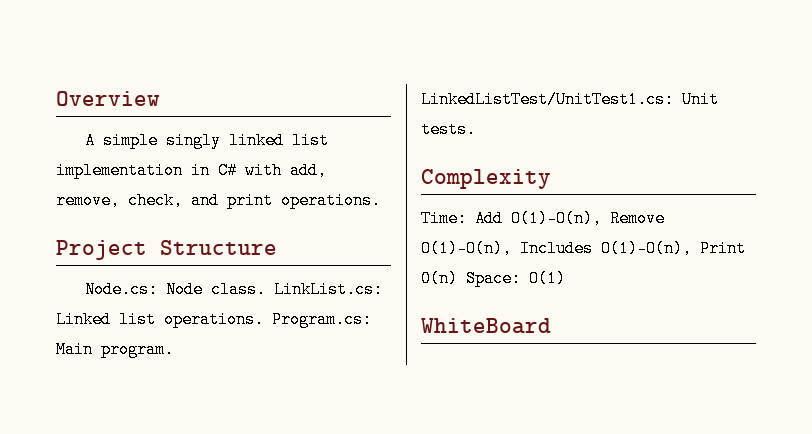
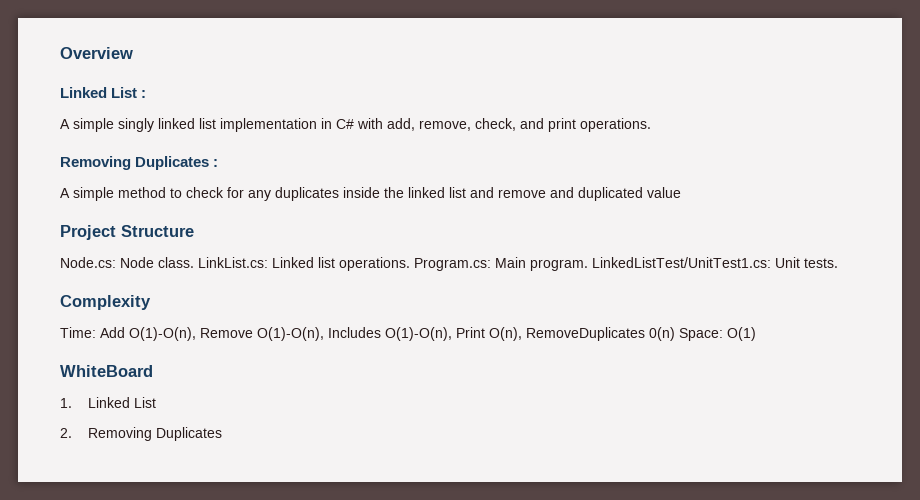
(160, 98) none -> [60,87,147,98] // Linked List :
(381, 200) none -> [60,156,219,170] [60,187,681,201] // Removing Duplicates : // A simple method to check for any duplicates inside the linked list and remove and duplicated value
(746, 248) none -> [489,327,645,341] O(n), RemoveDuplicates
(551, 326) none -> [60,397,156,408] [60,427,222,441] // 1. Linked List // 2. Removing Duplicates

